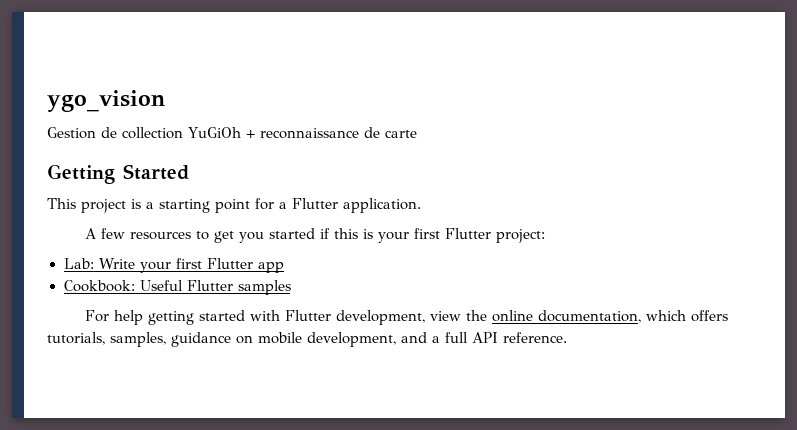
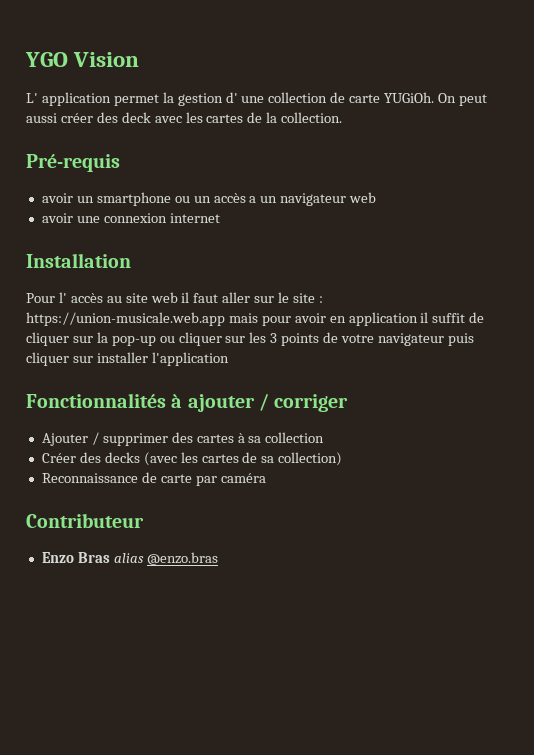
[47,90,166,112] [47,127,417,139] [47,164,189,184] [47,198,421,213] [85,228,546,243] [63,258,285,273] [63,280,291,295] [85,310,729,325] [47,332,567,347] ygo_vision // Gestion de collection YuGiOh + reconnaissance de carte // Getting Started // This project is a starting point for a Flutter application. // A few resources to get you started if this is your first Flutter project: // Lab: Write your first Flutter app // Cookbook: Useful Flutter samples // For help getting started with Flutter development, view the online documentation, which offers tutorials, samples, guidance on mobile development, and a full API reference. -> [25,52,140,67] [26,92,487,106] [26,112,343,123] [26,154,120,172] [41,192,377,206] [41,213,220,223] [26,253,131,268] [26,292,323,303] [26,312,485,326] [26,332,474,346] [26,352,229,366] [26,393,349,412] [41,432,325,446] [41,452,343,466] [41,472,266,486] [26,513,144,528] [41,552,218,565] YGO Vision // L' application permet la gestion d' une collection de carte YUGiOh. On peut aussi créer des deck avec les cartes de la collection. // Pré-requis // avoir un smartphone ou un accès a un navigateur web // avoir une connexion internet // Installation // Pour l' accès au site web il faut aller sur le site : https://union-musicale.web.app mais pour avoir en application il suffit de cliquer sur la pop-up ou cliquer sur les 3 points de votre navigateur puis cliquer sur installer l'application // Fonctionnalités à ajouter / corriger // Ajouter / supprimer des cartes à sa collection // Créer des decks (avec les cartes de sa collection) // Reconnaissance de carte par caméra // Contributeur // Enzo Bras alias @enzo.bras

